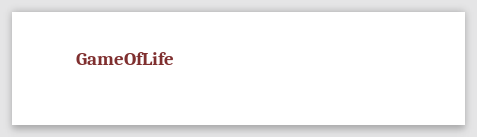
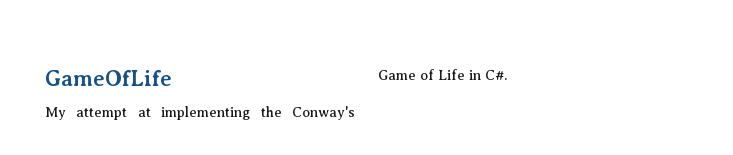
(174, 58) none -> [45,106,355,120] [378,69,507,80] // My attempt at implementing the Conway's Game of Life in C#.

